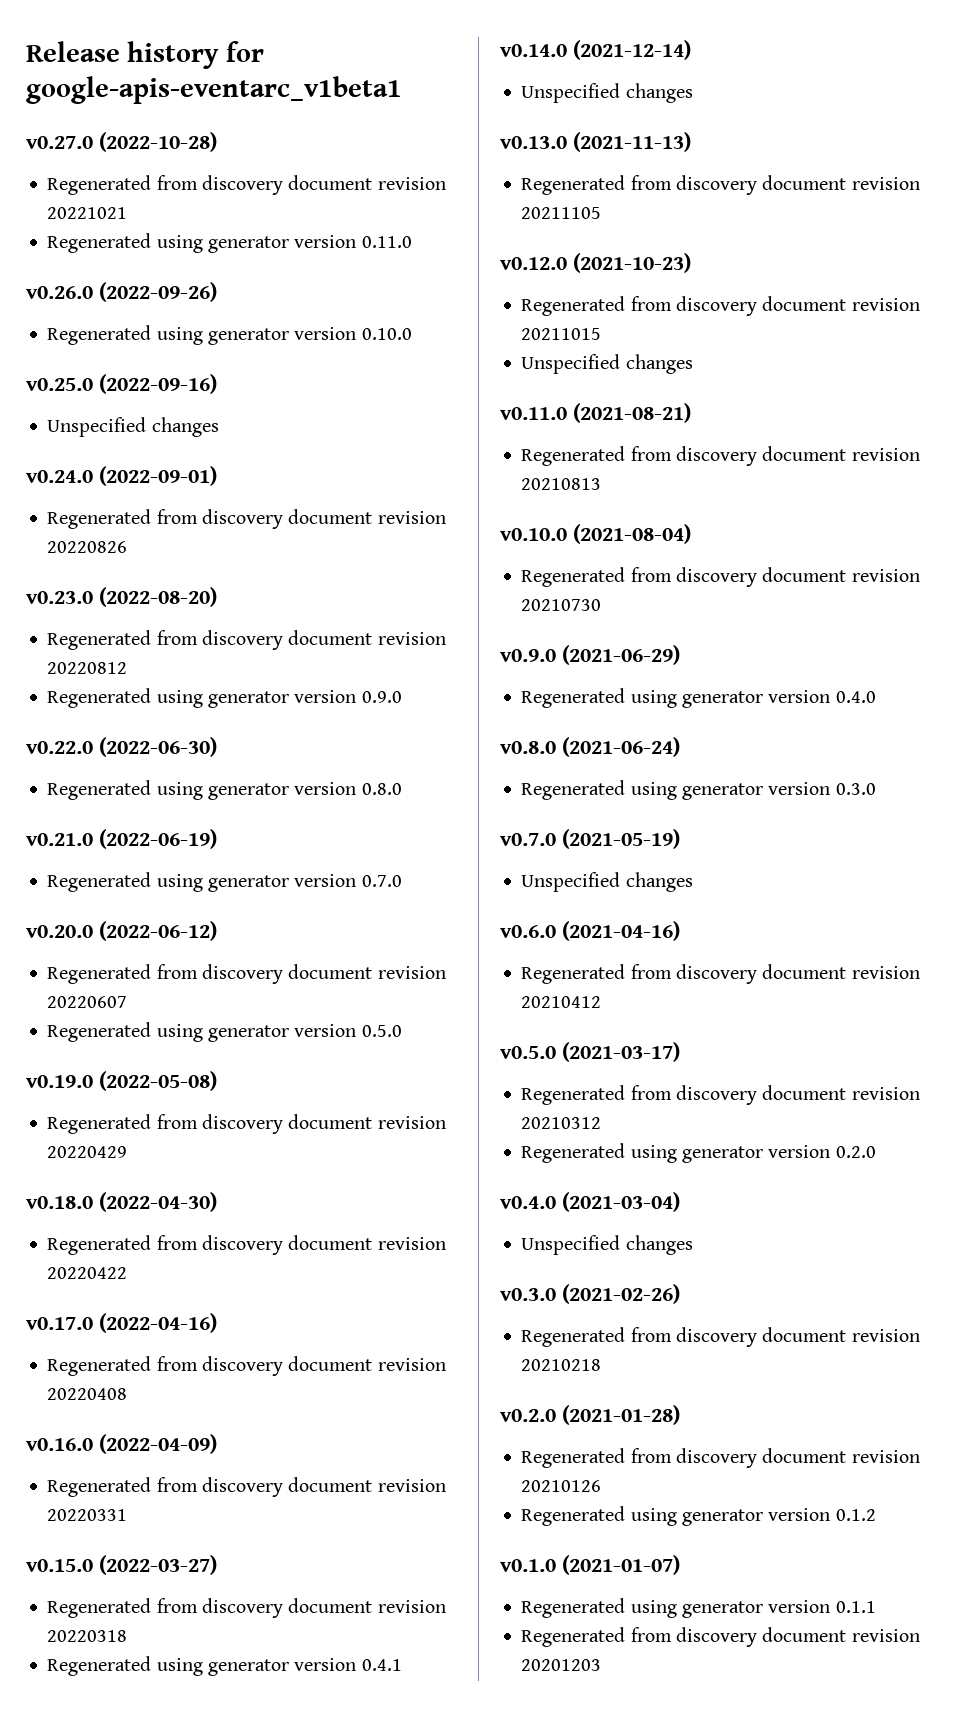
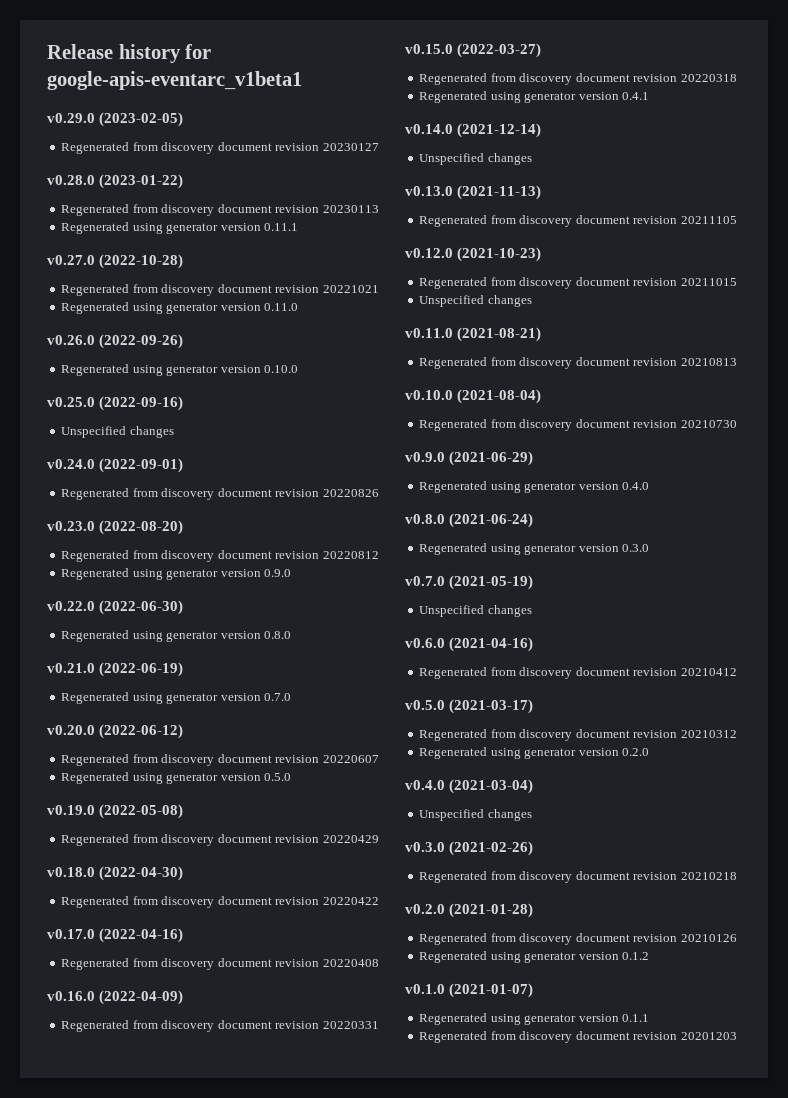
(402, 90) none -> [47,112,184,127] [61,142,379,154] [47,174,184,189] [61,204,379,216] [61,222,299,234] // v0.29.0 (2023-02-05) // Regenerated from discovery document revision 20230127 // v0.28.0 (2023-01-22) // Regenerated from discovery document revision 20230113 // Regenerated using generator version 0.11.1

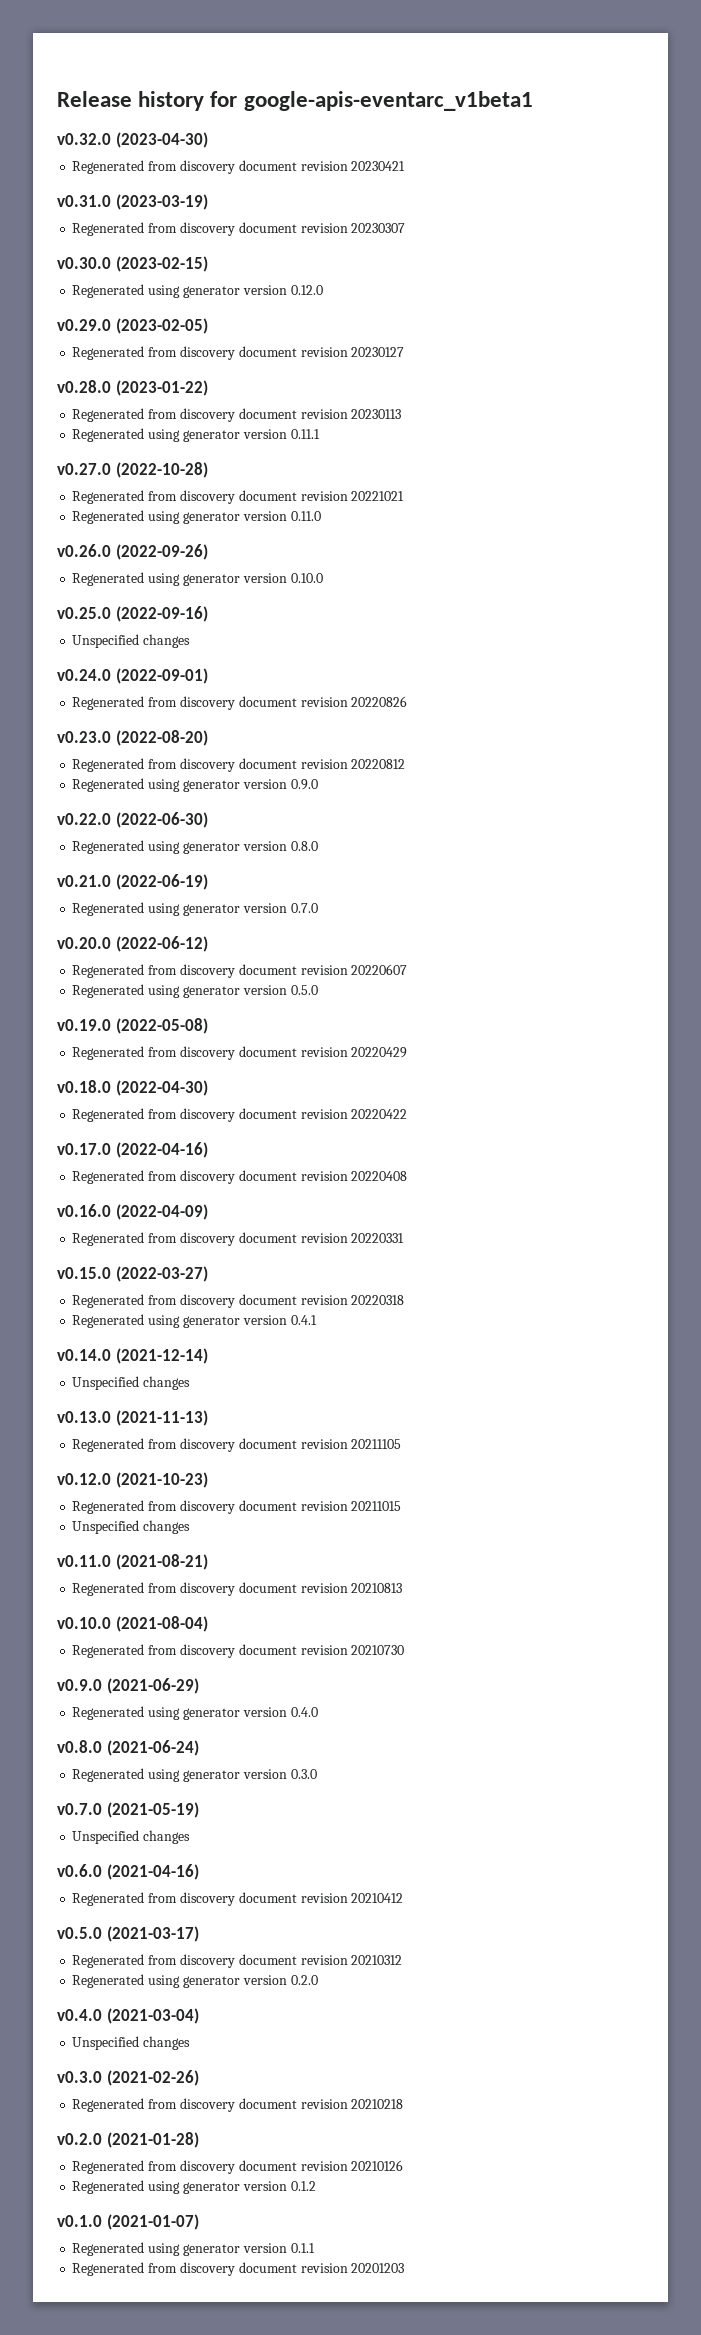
(302, 80) none -> [57,132,208,148] [72,160,406,174] [57,194,208,210] [72,222,406,236] [57,256,208,272] [72,284,323,298] // v0.32.0 (2023-04-30) // Regenerated from discovery document revision 20230421 // v0.31.0 (2023-03-19) // Regenerated from discovery document revision 20230307 // v0.30.0 (2023-02-15) // Regenerated using generator version 0.12.0

